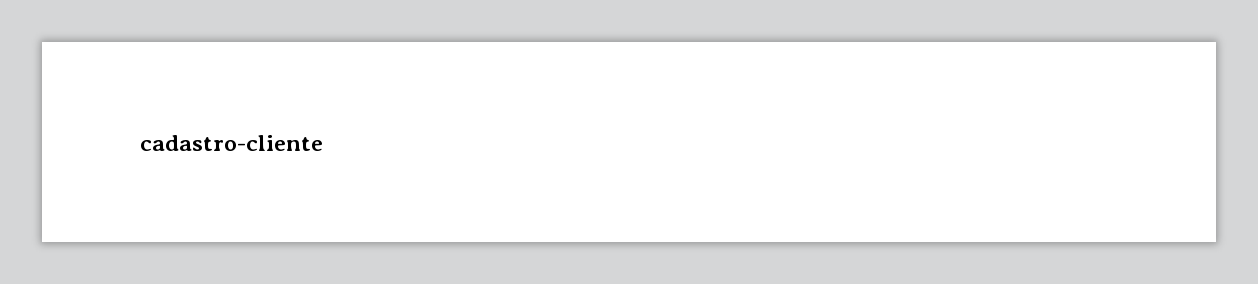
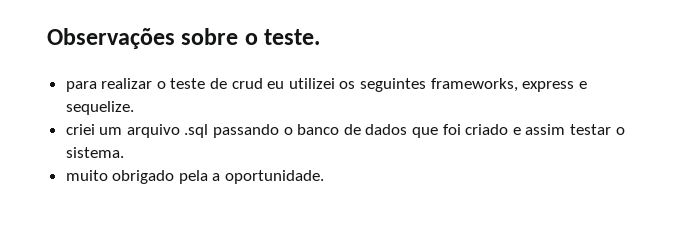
[140,135,323,151] cadastro-cliente -> [47,28,321,49] [65,78,587,92] [65,101,134,115] [65,124,625,138] [65,147,124,158] [65,170,325,184] Observações sobre o teste. // para realizar o teste de crud eu utilizei os seguintes frameworks, express e sequelize. // criei um arquivo .sql passando o banco de dados que foi criado e assim testar o sistema. // muito obrigado pela a oportunidade.

